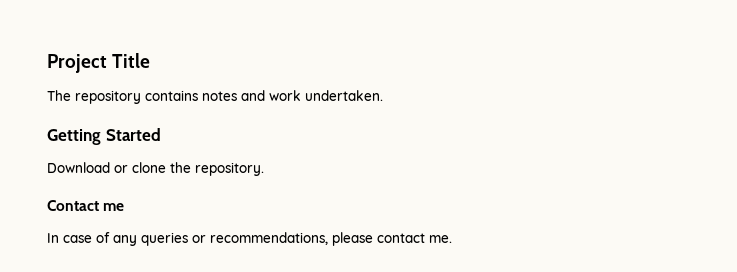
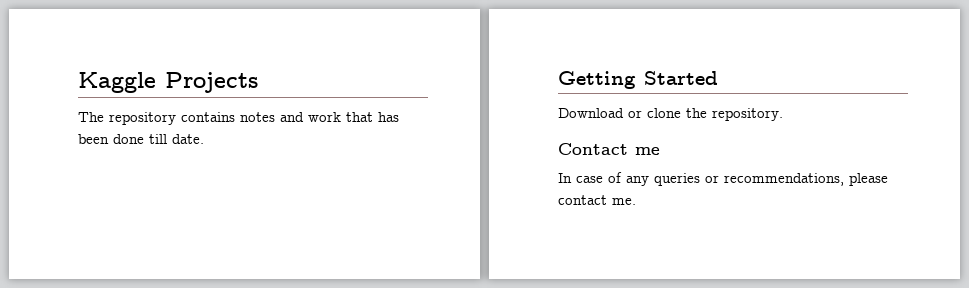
[47,53,151,73] Project Title -> [78,72,258,93] Kaggle Projects
[305,90,383,101] undertaken. -> [346,112,399,122] [78,134,204,144] that has been done till date.

